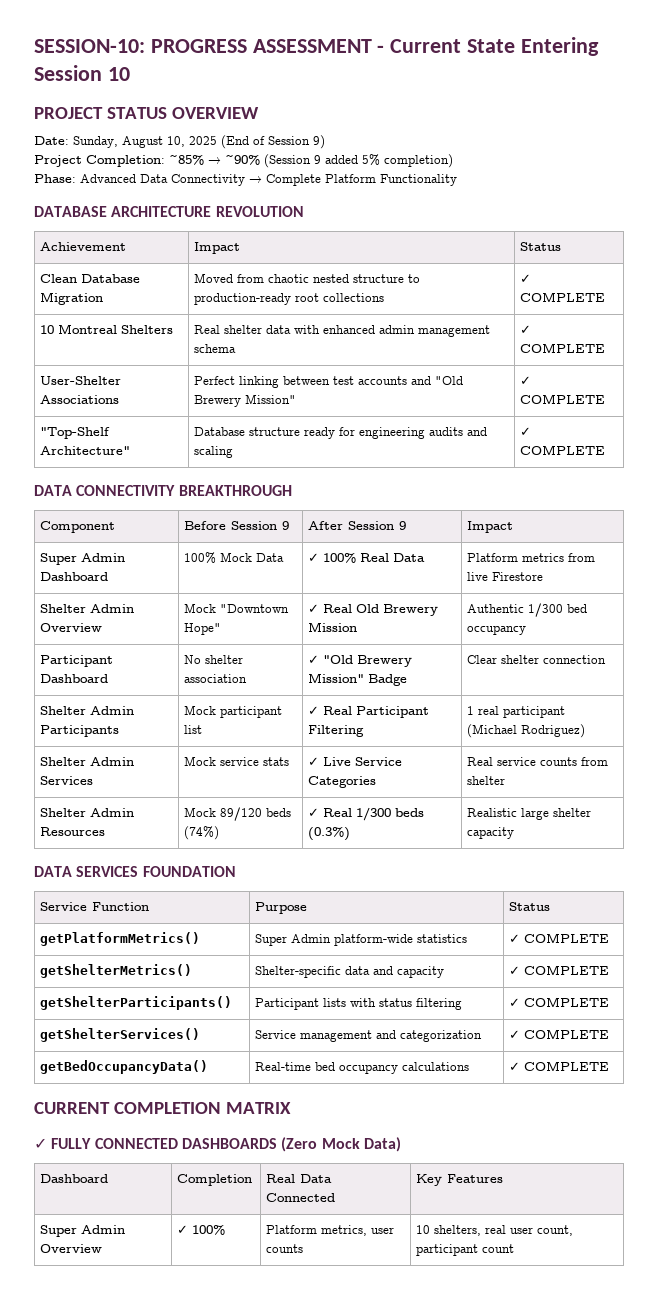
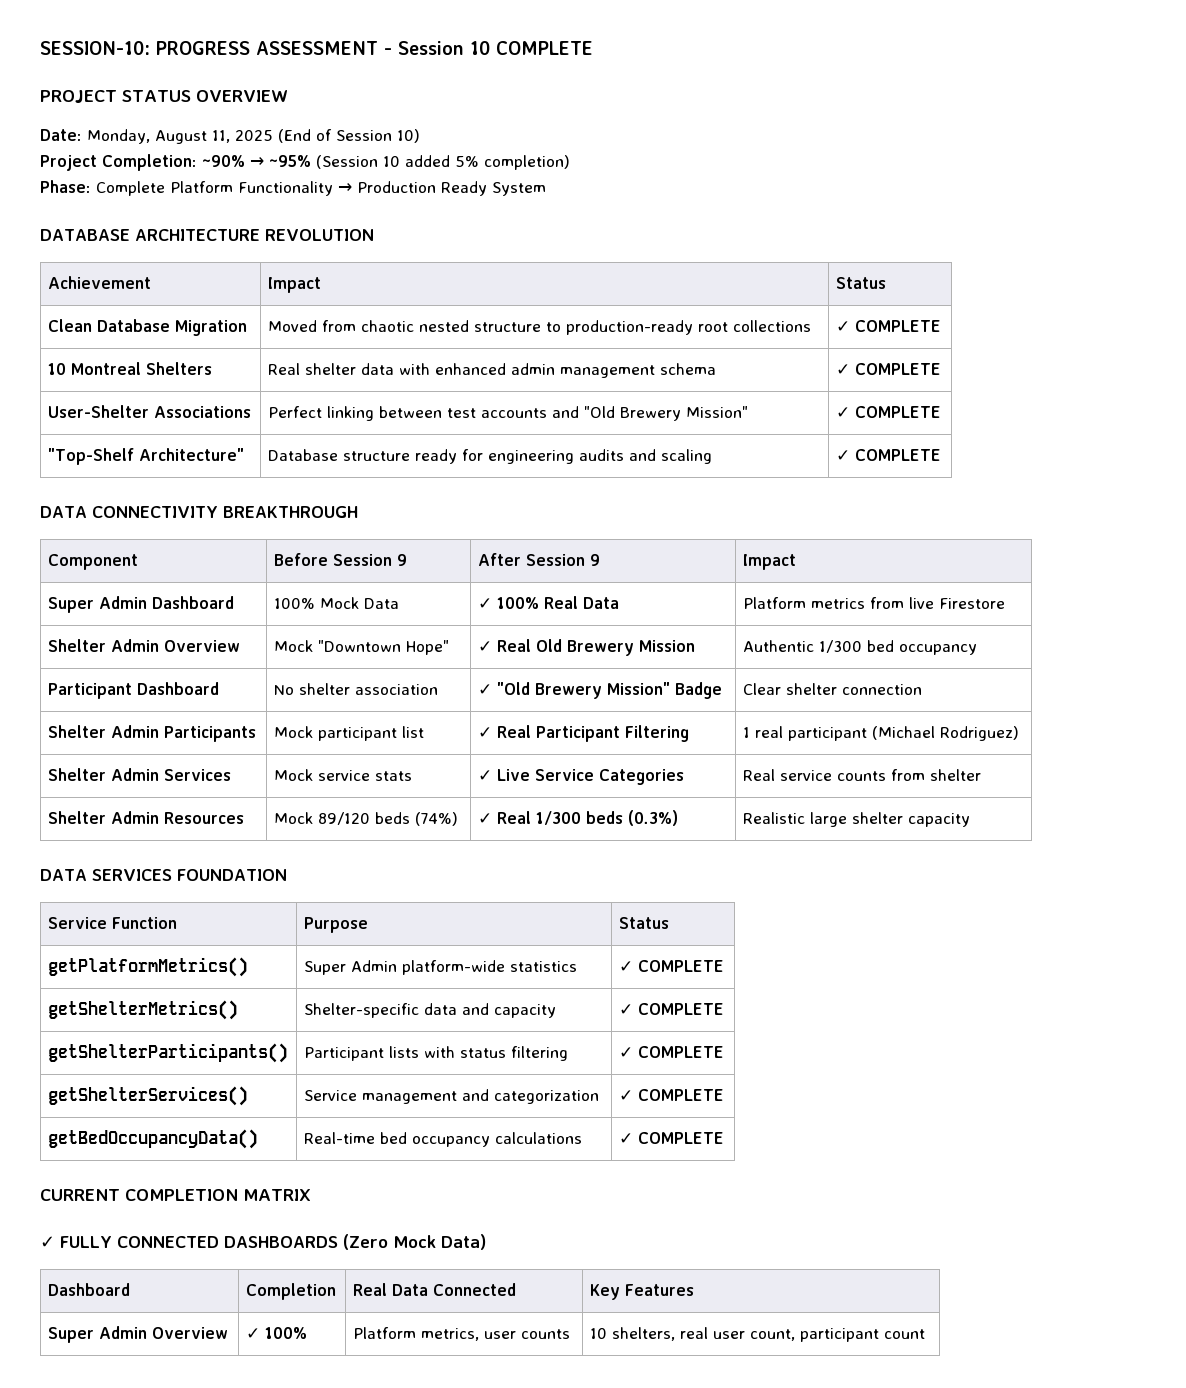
[390,37,599,56] Current State Entering -> (392, 51) none
(130, 74) none -> [496,41,593,55] COMPLETE
[73,136,185,148] Sunday, August 10, -> [87,129,230,144] Monday, August 11,
[313,135,325,149] 9) -> [397,129,420,143] 10)
[169,154,321,168] ~85% → ~90% (Session 9 -> [202,155,400,169] ~90% → ~95% (Session 10
[80,174,262,186] Advanced Data Connectivity → -> (91, 186) none
(457, 180) none -> [338,181,546,196] → Production Ready System

